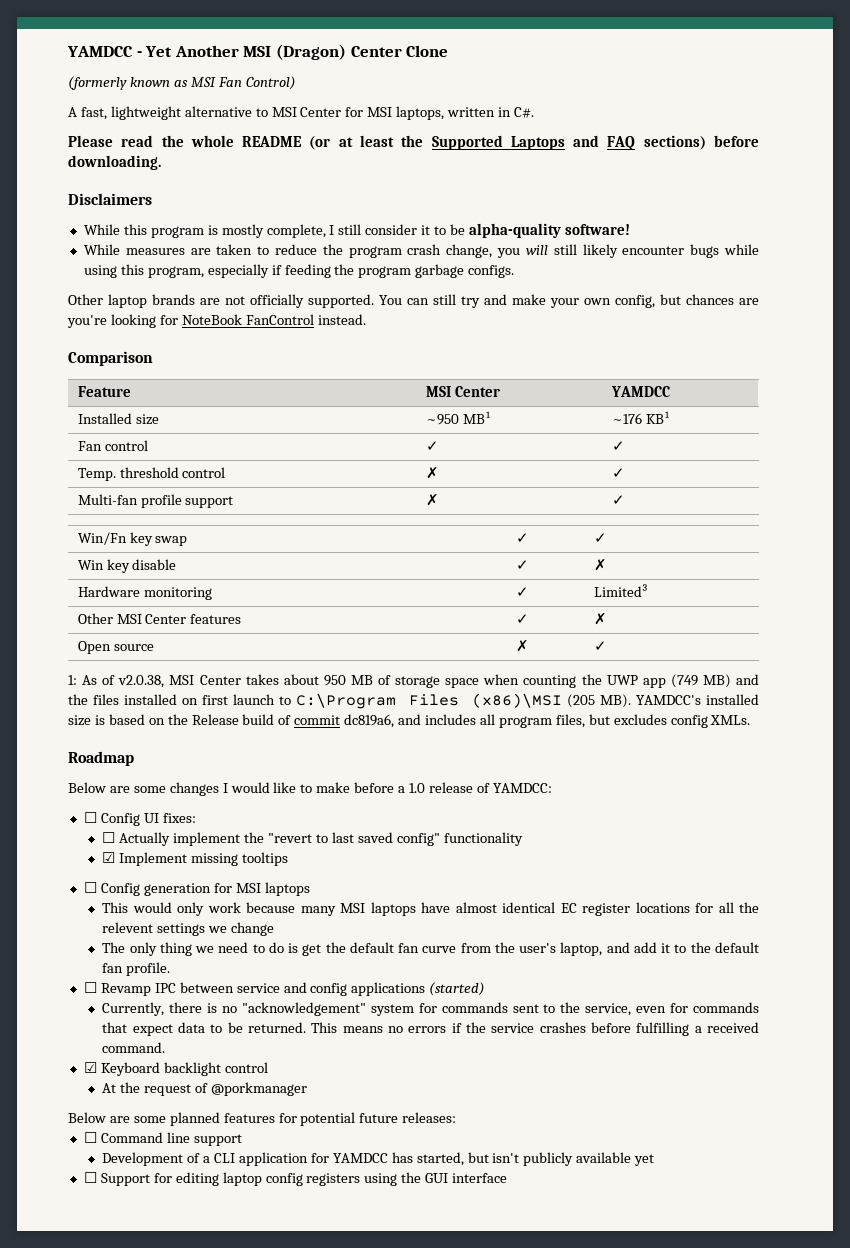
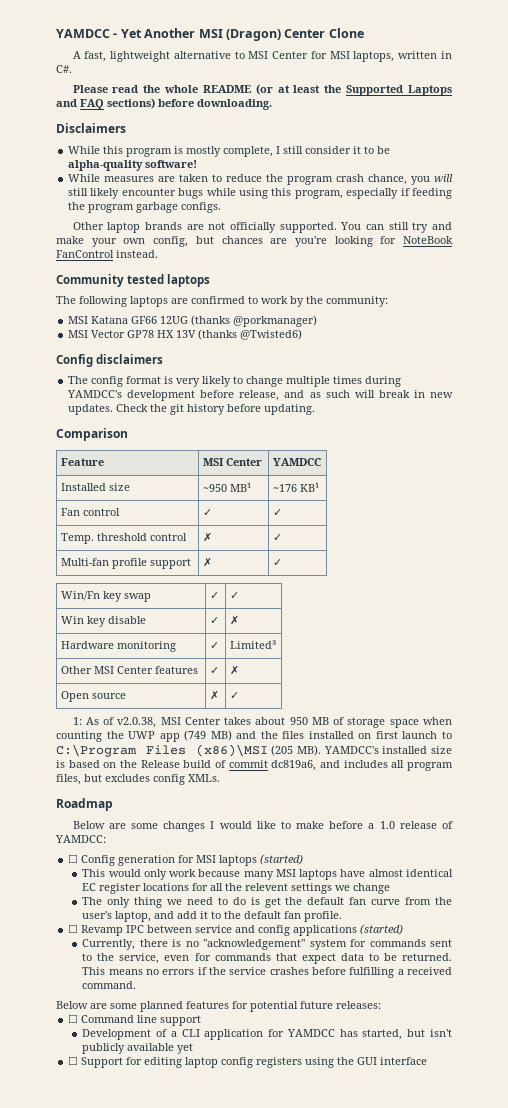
[68,76,296,90] // (formerly known as MSI Fan Control) -> (364, 33) none
[446,244,493,258] change, -> [368,174,408,185] chance,
(366, 319) none -> [56,274,211,287] [56,296,388,307] [68,315,318,327] [68,329,303,340] [56,354,164,367] [68,376,402,387] [67,390,453,401] [68,404,316,415] // Community tested laptops // The following laptops are confirmed to work by the community: // MSI Katana GF66 12UG (thanks @porkmanager) // MSI Vector GP78 HX 13V (thanks @Twisted6) // Config disclaimers // The config format is very likely to change multiple times during YAMDCC's development before release, and as such will break in new updates. Check the git history before updating.
[83,812,196,826] [102,832,523,846] [102,852,289,866] // ☐ Config UI fixes: // ☐ Actually implement the "revert to last saved config" functionality // ☑ Implement missing tooltips -> (106, 839) none
(310, 889) none -> [260,854,304,865] (started)
[83,1062,268,1076] [102,1082,307,1096] // ☑ Keyboard backlight control // At the request of @porkmanager -> (137, 985) none

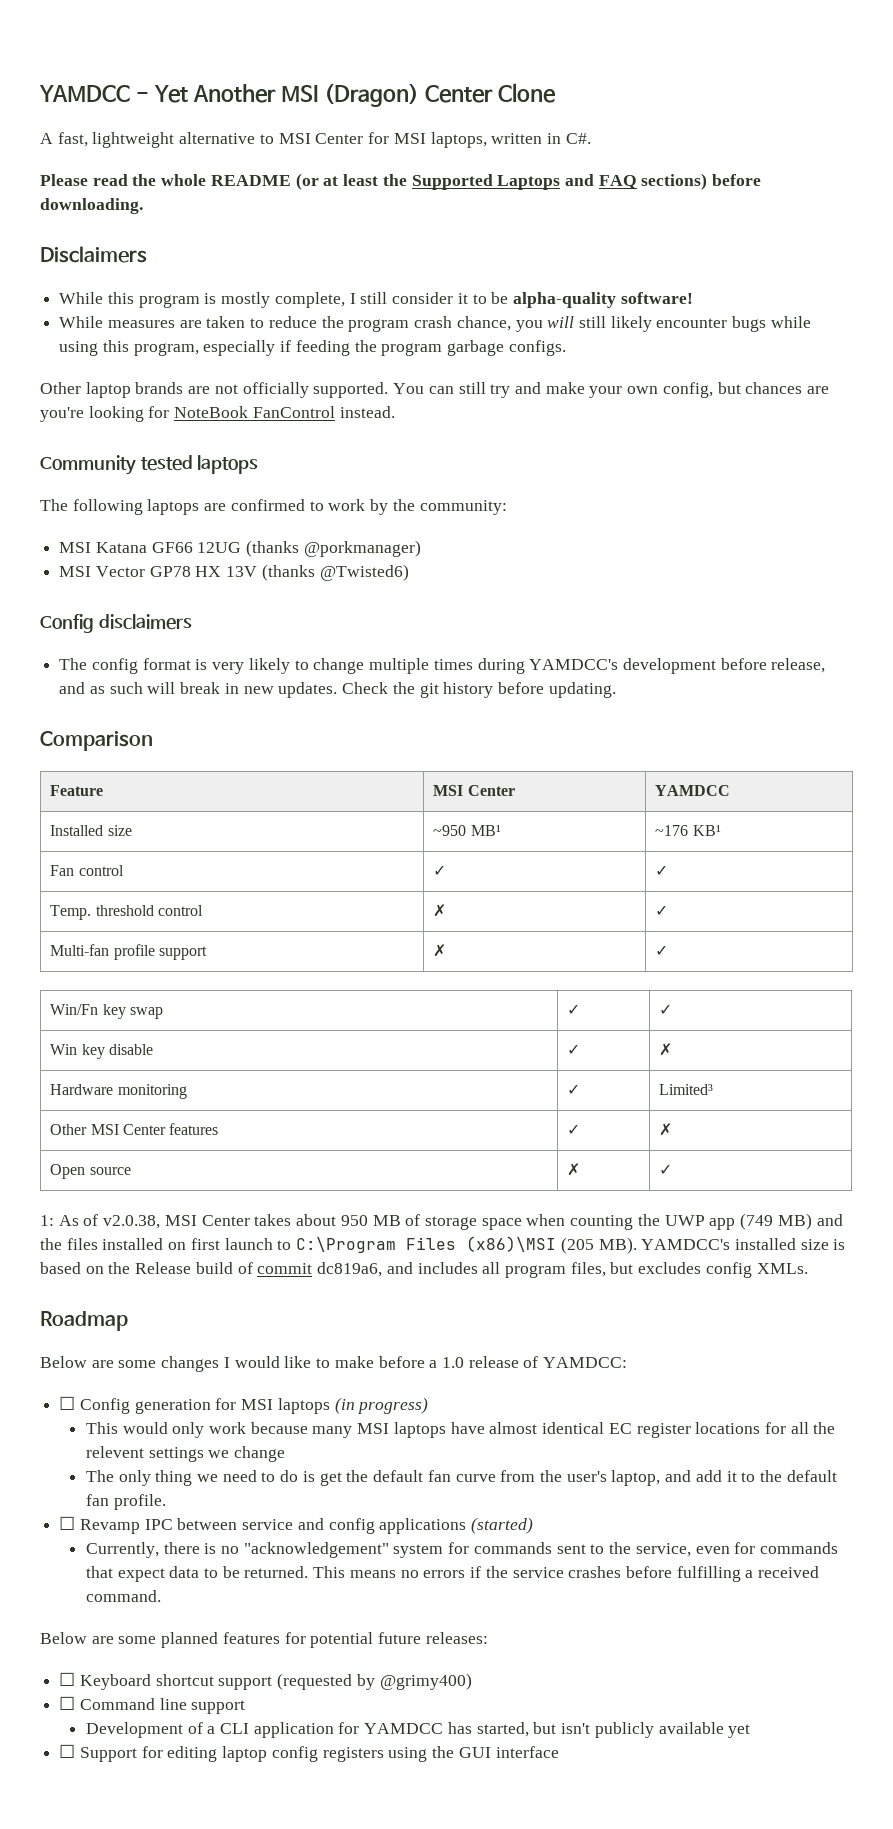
[260,854,304,865] (started) -> [334,1397,429,1414] (in progress)
(381, 1005) none -> [59,1672,472,1690] // ☐ Keyboard shortcut support (requested by @grimy400)

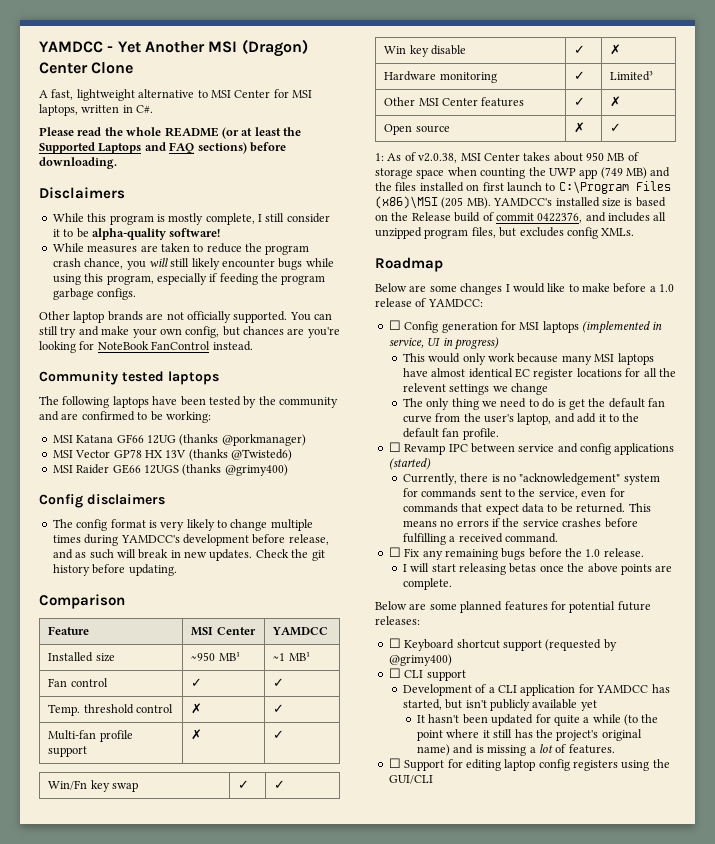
[204,499,507,515] are confirmed to work by the community: -> [152,396,338,408] [39,411,211,423] have been tested by the community and are confirmed to be working:
(409, 572) none -> [52,464,288,476] // MSI Raider GE66 12UGS (thanks @grimy400)
[655,825,721,836] ~176 KB¹ -> [273,651,310,661] ~1 MB¹
[317,1262,383,1277] dc819a6, -> [537,212,583,223] 0422376,
(501, 1268) none -> [375,227,422,239] unzipped
[334,1397,355,1414] (in -> [582,321,663,334] [388,337,453,348] (implemented in service, UI in
(161, 1596) none -> [388,547,644,560] [402,563,673,575] [402,578,452,590] // ☐ Fix any remaining bugs before the 1.0 release. // I will start releasing betas once the above points are complete.
[79,1698,187,1710] Command line -> [404,670,424,678] CLI
(751, 1731) none -> [417,714,659,726] [417,729,642,741] [417,744,615,756] // It hasn't been updated for quite a while (to the point where it still has the project's original name) and is missing a lot of features.
[458,1746,559,1758] GUI interface -> [388,775,433,784] GUI/CLI

